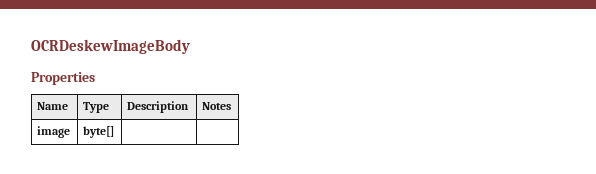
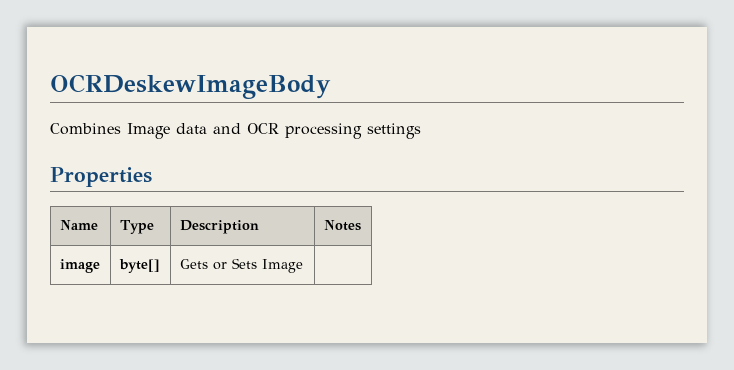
(190, 46) none -> [50,123,421,139] // Combines Image data and OCR processing settings
(115, 132) none -> [179,258,303,273] Gets or Sets Image

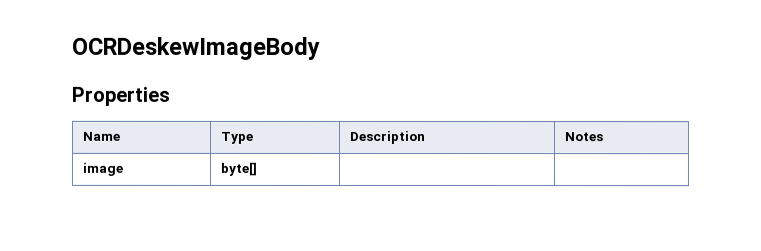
[50,123,421,139] // Combines Image data and OCR processing settings -> (321, 48) none
[179,258,303,273] Gets or Sets Image -> (257, 168) none

